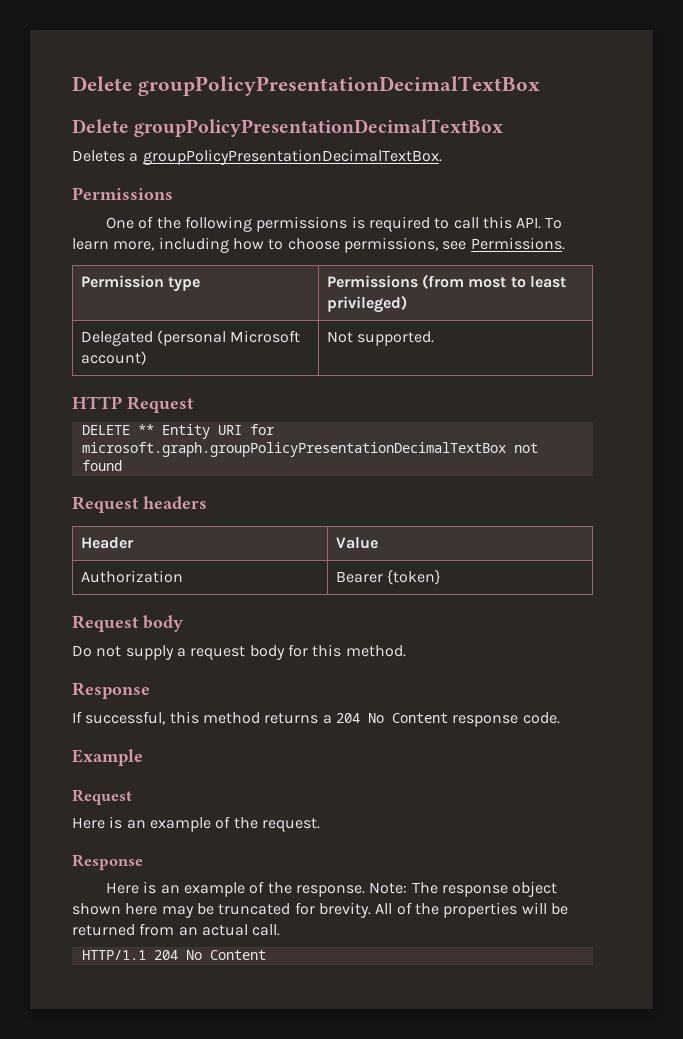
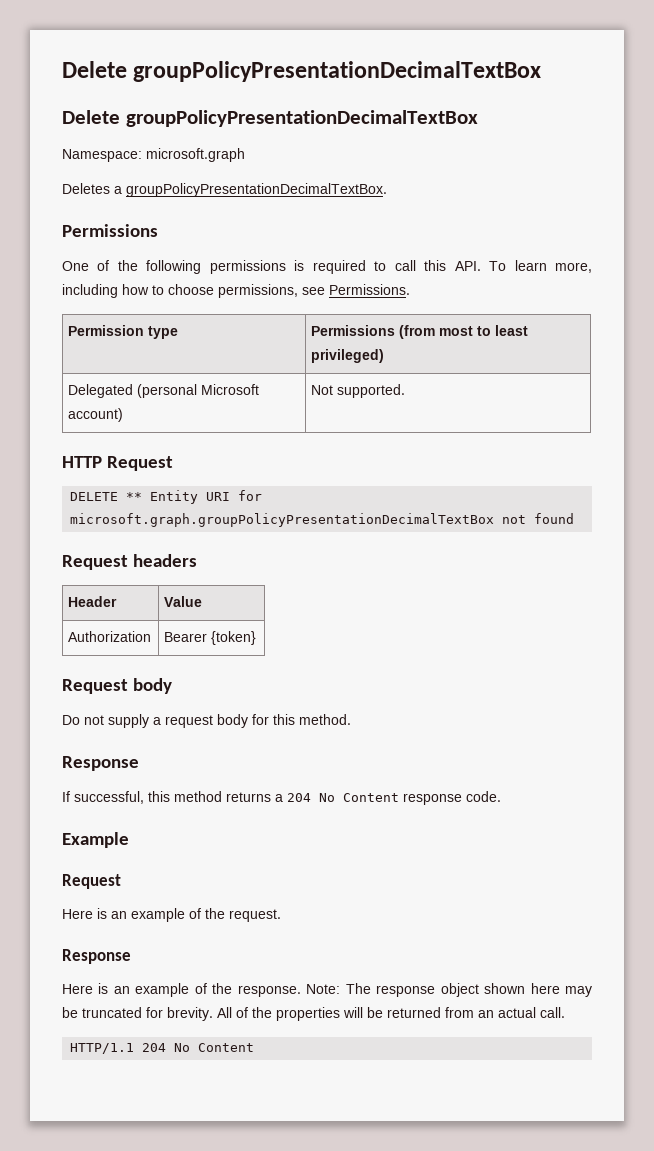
(504, 128) none -> [62,148,245,162] // Namespace: microsoft.graph

